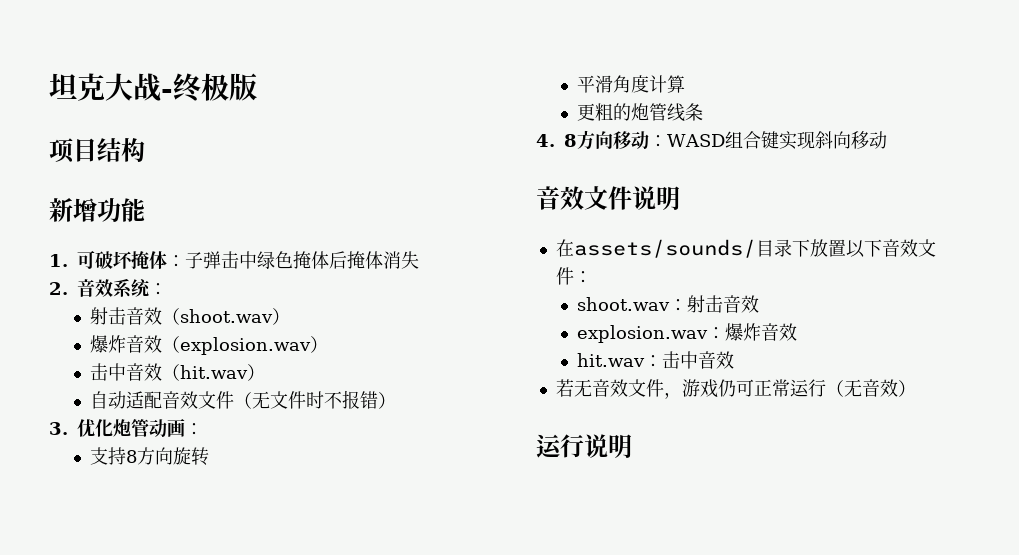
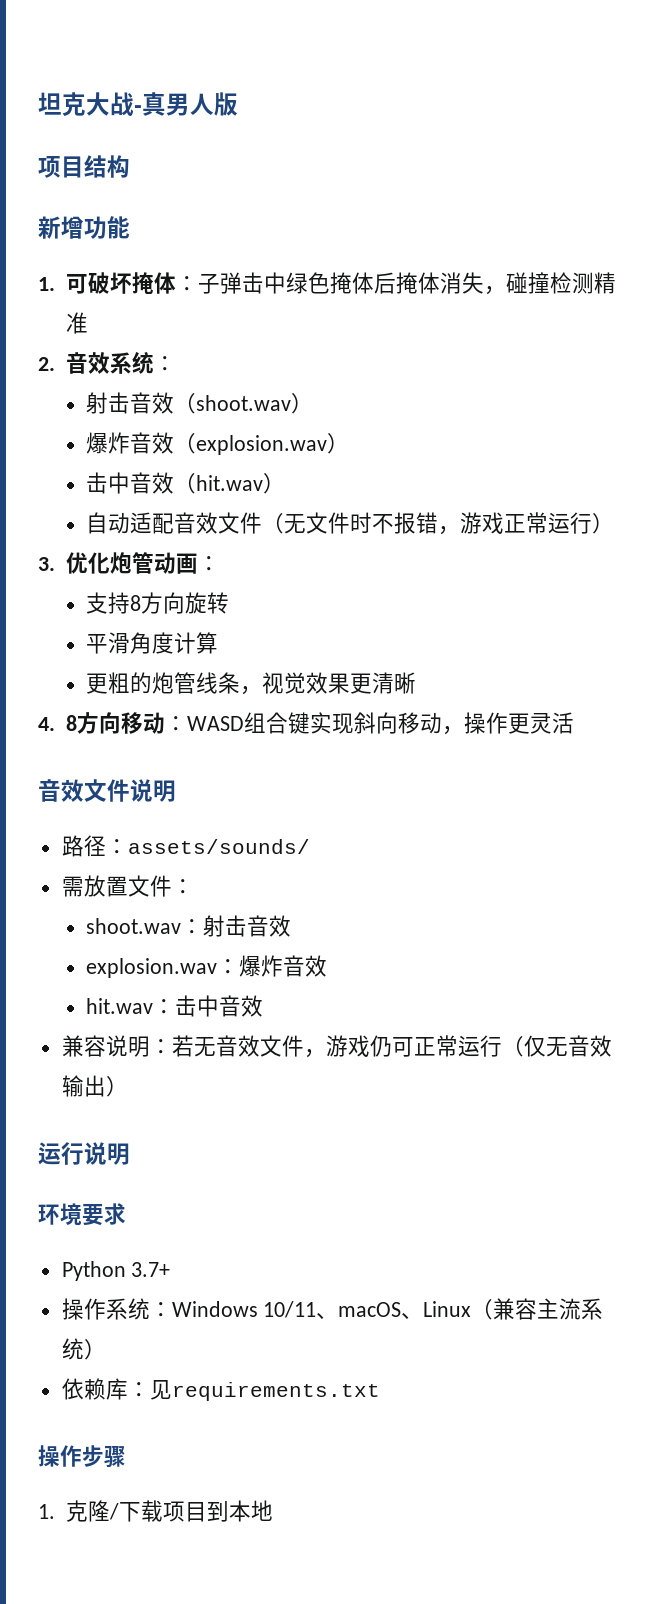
[173,73,229,102] 终极 -> [142,92,214,116] 真男人
(419, 260) none -> [483,272,616,295] [65,312,88,334] ，碰撞检测精准
(379, 400) none -> [438,512,593,535] ，游戏正常运行
(704, 112) none -> [240,672,417,695] ，视觉效果更清晰
(887, 140) none -> [441,712,574,735] ，操作更灵活
[555,239,574,257] 在 -> [61,835,128,857] 路径：
[755,239,918,258] 目录下放置以下音效 -> [61,875,128,897] // 需放置
(735, 360) none -> [61,1035,172,1057] 兼容说明：
[843,379,898,397] 无音效 -> [523,1035,612,1057] [61,1075,106,1097] 仅无音效输出
(632, 446) none -> [38,1203,126,1226] [61,1261,171,1281] [61,1298,604,1320] [61,1338,106,1360] [61,1378,380,1401] [38,1445,126,1467] [38,1500,273,1522] // 环境要求 // Python 3.7+ // 操作系统：Windows 10/11、macOS、Linux（兼容主流系统） // 依赖库：见requirements.txt // 操作步骤 // 1.克隆/下载项目到本地

